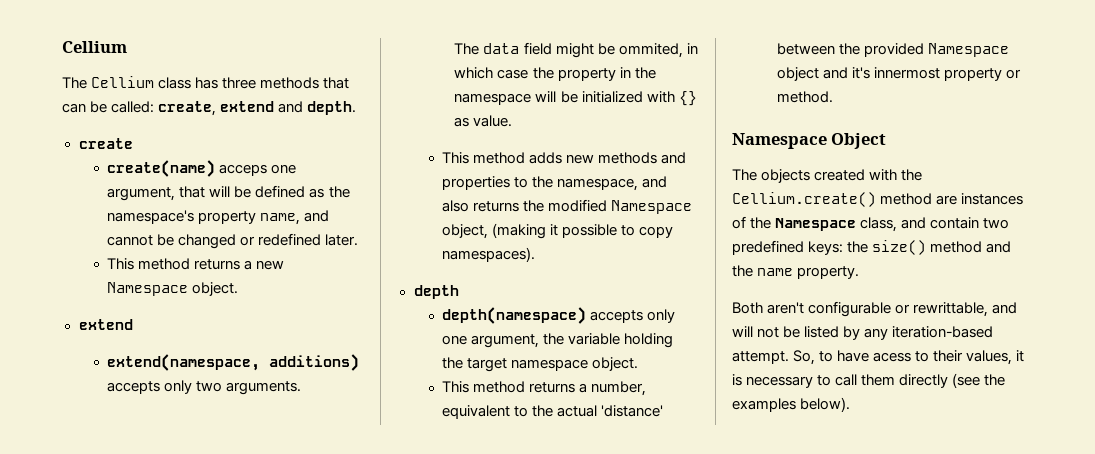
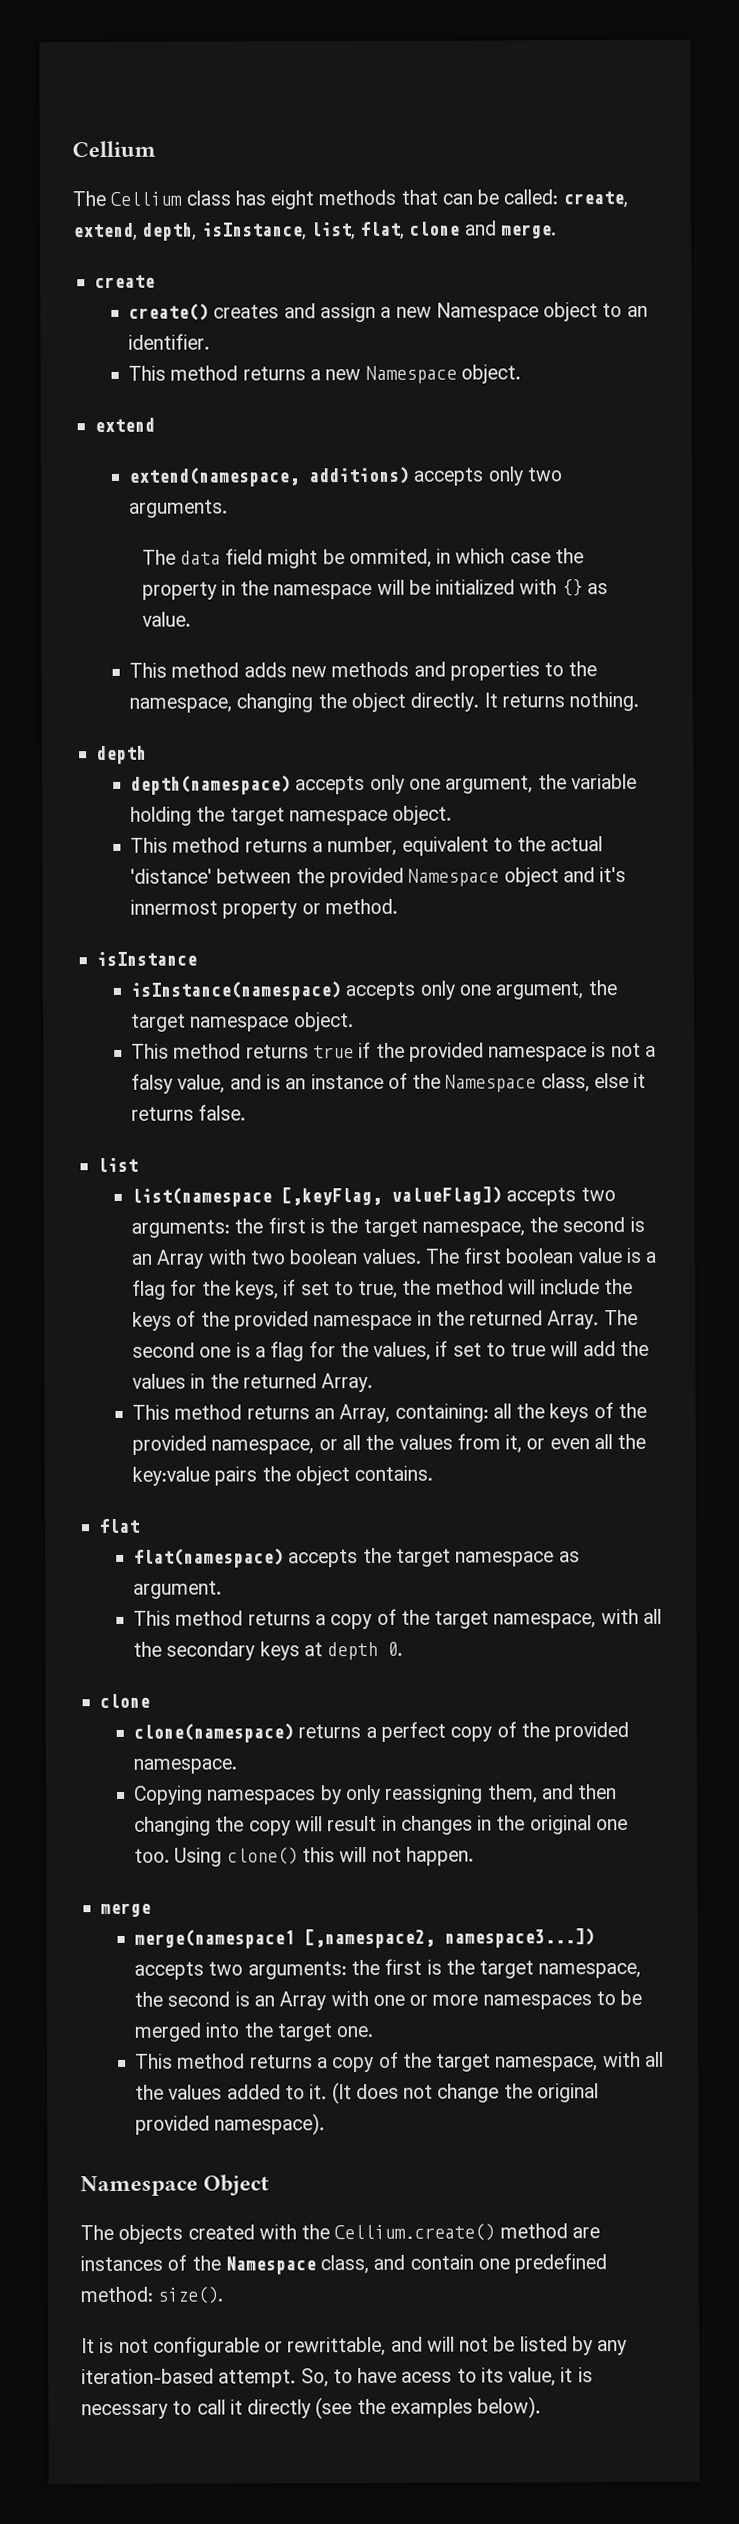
[222,77,257,89] three -> [270,190,315,210] eight
[220,101,357,115] [78,138,133,149] [107,160,297,177] [107,185,350,201] [107,210,330,225] [107,233,359,249] extend and depth. // create // create(name) acceps one argument, that will be defined as the namespace's property name, and cannot be changed or redefined later. -> [73,220,557,242] [94,274,156,289] [128,302,648,323] [128,333,211,350] extend, depth, isInstance, list, flat, clone and merge. // create // create() creates and assign a new Namespace object to an identifier.
[642,176,668,188] [442,199,693,214] [442,223,674,239] [442,247,536,262] and also returns the modified Namespace object, (making it possible to copy namespaces). -> [236,691,640,713] changing the object directly. It returns nothing.
(834, 97) none -> [96,951,198,967] [130,980,617,1001] [131,1012,354,1032] [131,1041,656,1062] [131,1072,647,1094] [131,1104,247,1121] [97,1157,139,1173] [131,1186,616,1207] [131,1216,645,1238] [131,1247,658,1269] [132,1278,634,1300] [132,1309,638,1331] [132,1340,649,1362] [132,1372,374,1393] [132,1402,647,1424] [132,1433,647,1455] [132,1465,434,1486] [98,1518,141,1534] [133,1547,580,1568] [133,1580,223,1599] [133,1608,662,1630] [133,1641,404,1661] [99,1693,151,1709] [133,1721,630,1743] [133,1758,238,1774] [134,1784,618,1805] [134,1815,628,1836] [134,1846,474,1867] [100,1902,152,1918] [134,1928,596,1949] [134,1958,642,1980] [134,1989,643,2011] [134,2022,374,2042] [135,2051,664,2073] [135,2082,599,2105] [135,2113,326,2136] // isInstance // isInstance(namespace) accepts only one argument, the target namespace object. // This method returns true if the provided namespace is not a falsy value, and is an instance of the Namespace class, else it returns false. // list // list(namespace [,keyFlag, valueFlag]) accepts two arguments: the first is the target namespace, the second is an Array with two boolean values. The first boolean value is a flag for the keys, if set to true, the method will include the keys of the provided namespace in the returned Array. The second one is a flag for the values, if set to true will add the values in the returned Array. // This method returns an Array, containing: all the keys of the provided namespace, or all the values from it, or even all the key:value pairs the object contains. // flat // flat(namespace) accepts the target namespace as argument. // This method returns a copy of the target namespace, with all the secondary keys at depth 0. // clone // clone(namespace) returns a perfect copy of the provided namespace. // Copying namespaces by only reassigning them, and then changing the copy will result in changes in the original one too. Using clone() this will not happen. // merge // merge(namespace1 [,namespace2, namespace3...]) accepts two arguments: the first is the target namespace, the second is an Array with one or more namespaces to be merged into the target one. // This method returns a copy of the target namespace, with all the values added to it. (It does not change the original provided namespace).
[983,218,1010,229] [732,240,1012,255] [732,265,860,279] [732,302,805,314] two predefined keys: the size() method and the name property. // Both aren't -> [477,2253,608,2274] [80,2286,224,2304] [81,2337,149,2354] one predefined method: size(). // It is not
[933,350,1013,365] their values, -> [480,2367,557,2387] its value,
[861,374,896,386] them -> [229,2399,243,2415] it

